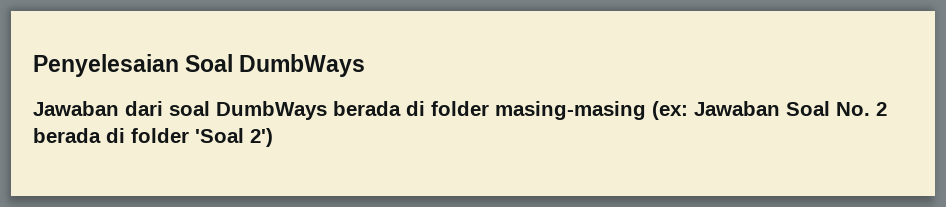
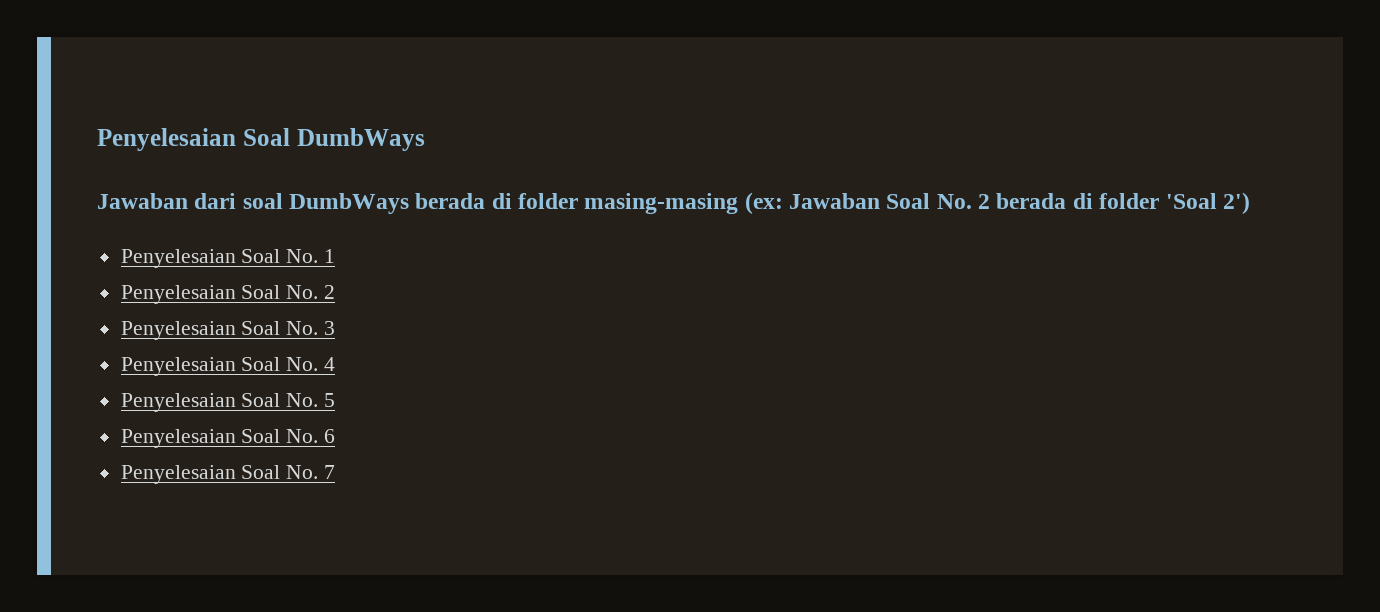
(273, 137) none -> [120,249,336,268] [120,285,336,304] [120,321,336,340] [120,357,336,376] [120,393,336,412] [120,429,336,448] [120,465,336,484] // Penyelesaian Soal No. 1 // Penyelesaian Soal No. 2 // Penyelesaian Soal No. 3 // Penyelesaian Soal No. 4 // Penyelesaian Soal No. 5 // Penyelesaian Soal No. 6 // Penyelesaian Soal No. 7

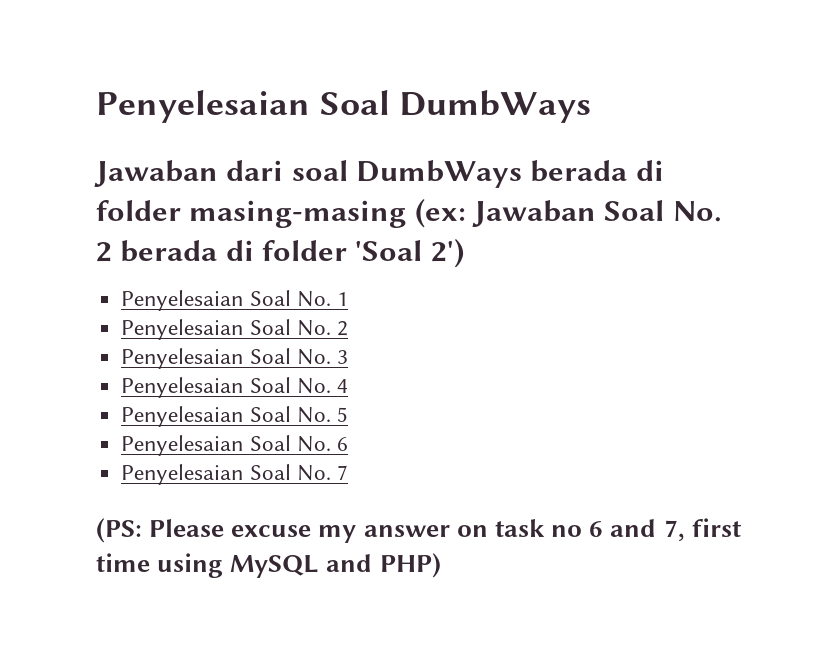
(336, 472) none -> [96,518,742,543] [96,553,441,578] // (PS: Please excuse my answer on task no 6 and 7, first time using MySQL and PHP)

